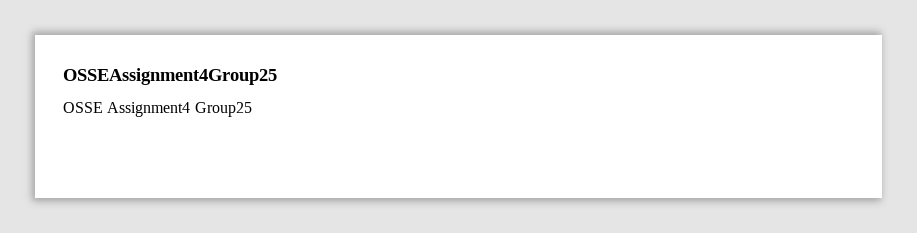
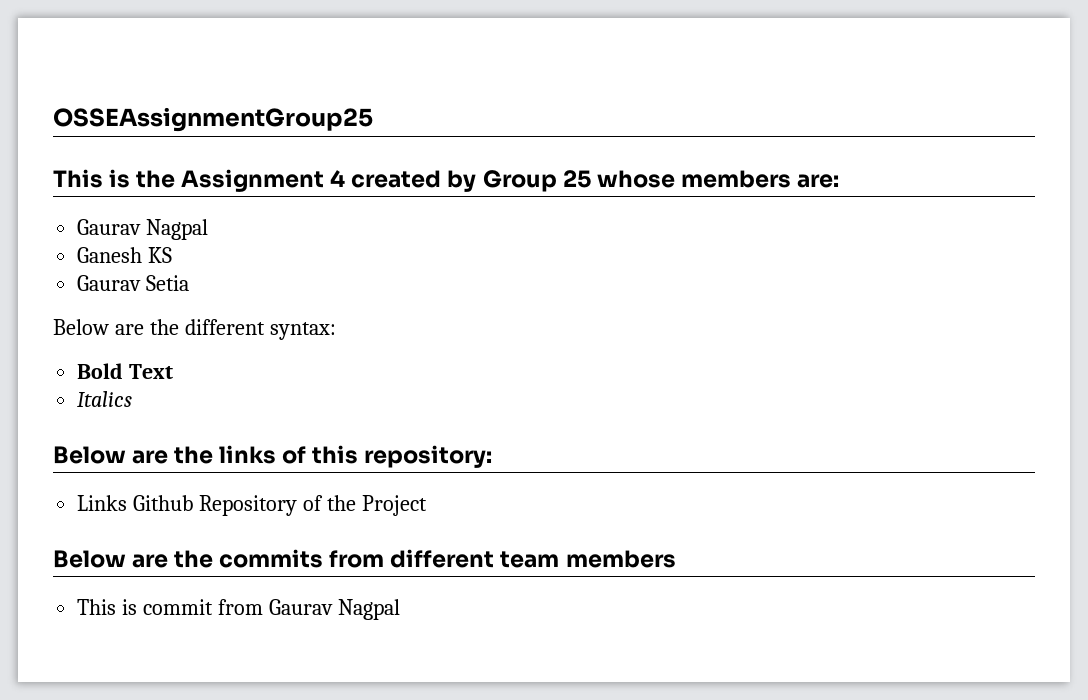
[63,68,277,85] [63,102,252,117] OSSEAssignment4Group25 // OSSE Assignment4 Group25 -> [53,107,373,132] [53,169,839,192] [77,219,209,240] [77,247,173,263] [77,275,190,291] [53,319,336,340] [77,363,174,379] [77,391,133,407] [53,445,493,468] [77,495,427,516] [53,549,676,568] [77,599,400,620] OSSEAssignmentGroup25 // This is the Assignment 4 created by Group 25 whose members are: // Gaurav Nagpal // Ganesh KS // Gaurav Setia // Below are the different syntax: // Bold Text // Italics // Below are the links of this repository: // Links Github Repository of the Project // Below are the commits from different team members // This is commit from Gaurav Nagpal

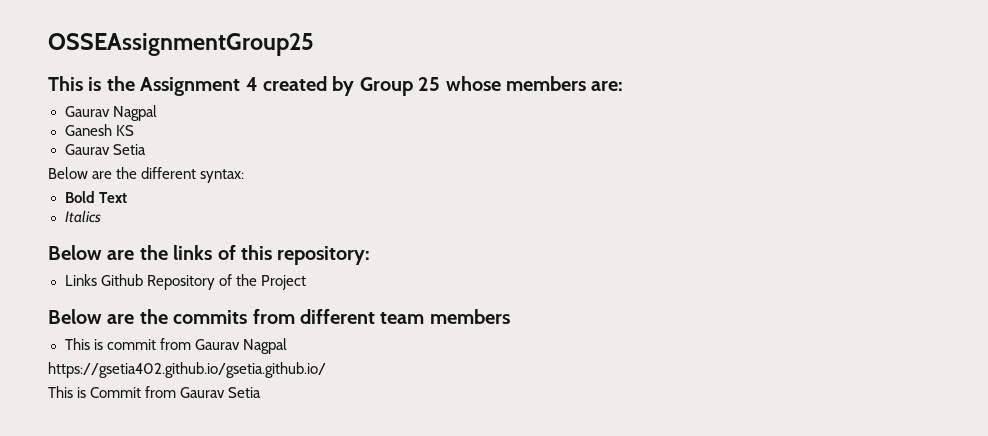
(400, 609) none -> [48,362,326,378] [48,386,262,398] // https://gsetia402.github.io/gsetia.github.io/ // This is Commit from Gaurav Setia

